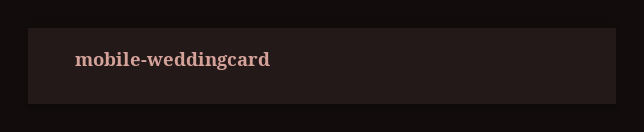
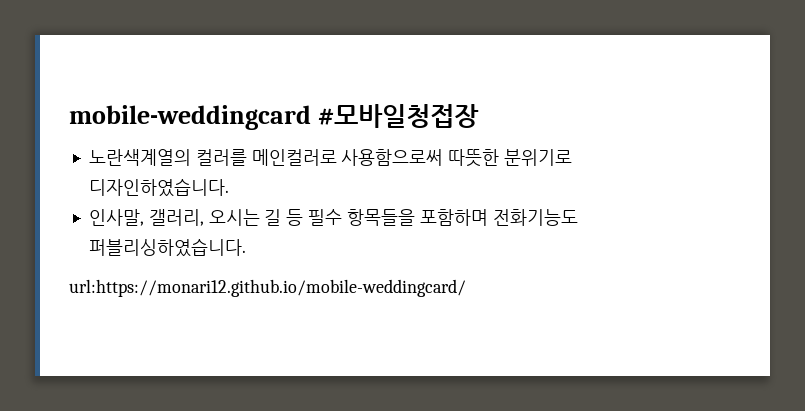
(270, 61) none -> [317,104,479,128] [88,149,573,167] [88,178,229,197] [88,209,578,226] [88,238,246,257] [69,279,466,297] #모바일청접장 // 노란색계열의 컬러를 메인컬러로 사용함으로써 따뜻한 분위기로 디자인하였습니다. // 인사말, 갤러리, 오시는 길 등 필수 항목들을 포함하며 전화기능도 퍼블리싱하였습니다. // url:https://monari12.github.io/mobile-weddingcard/

